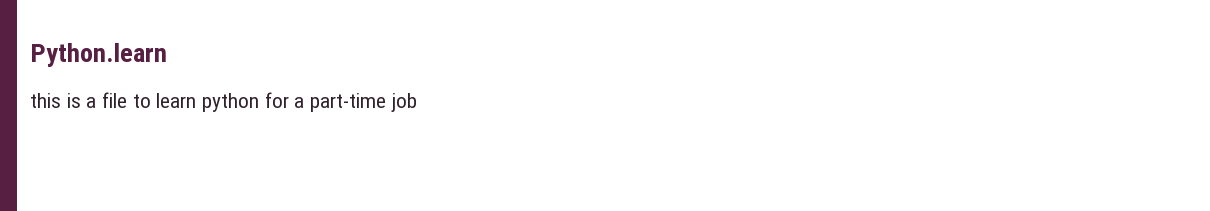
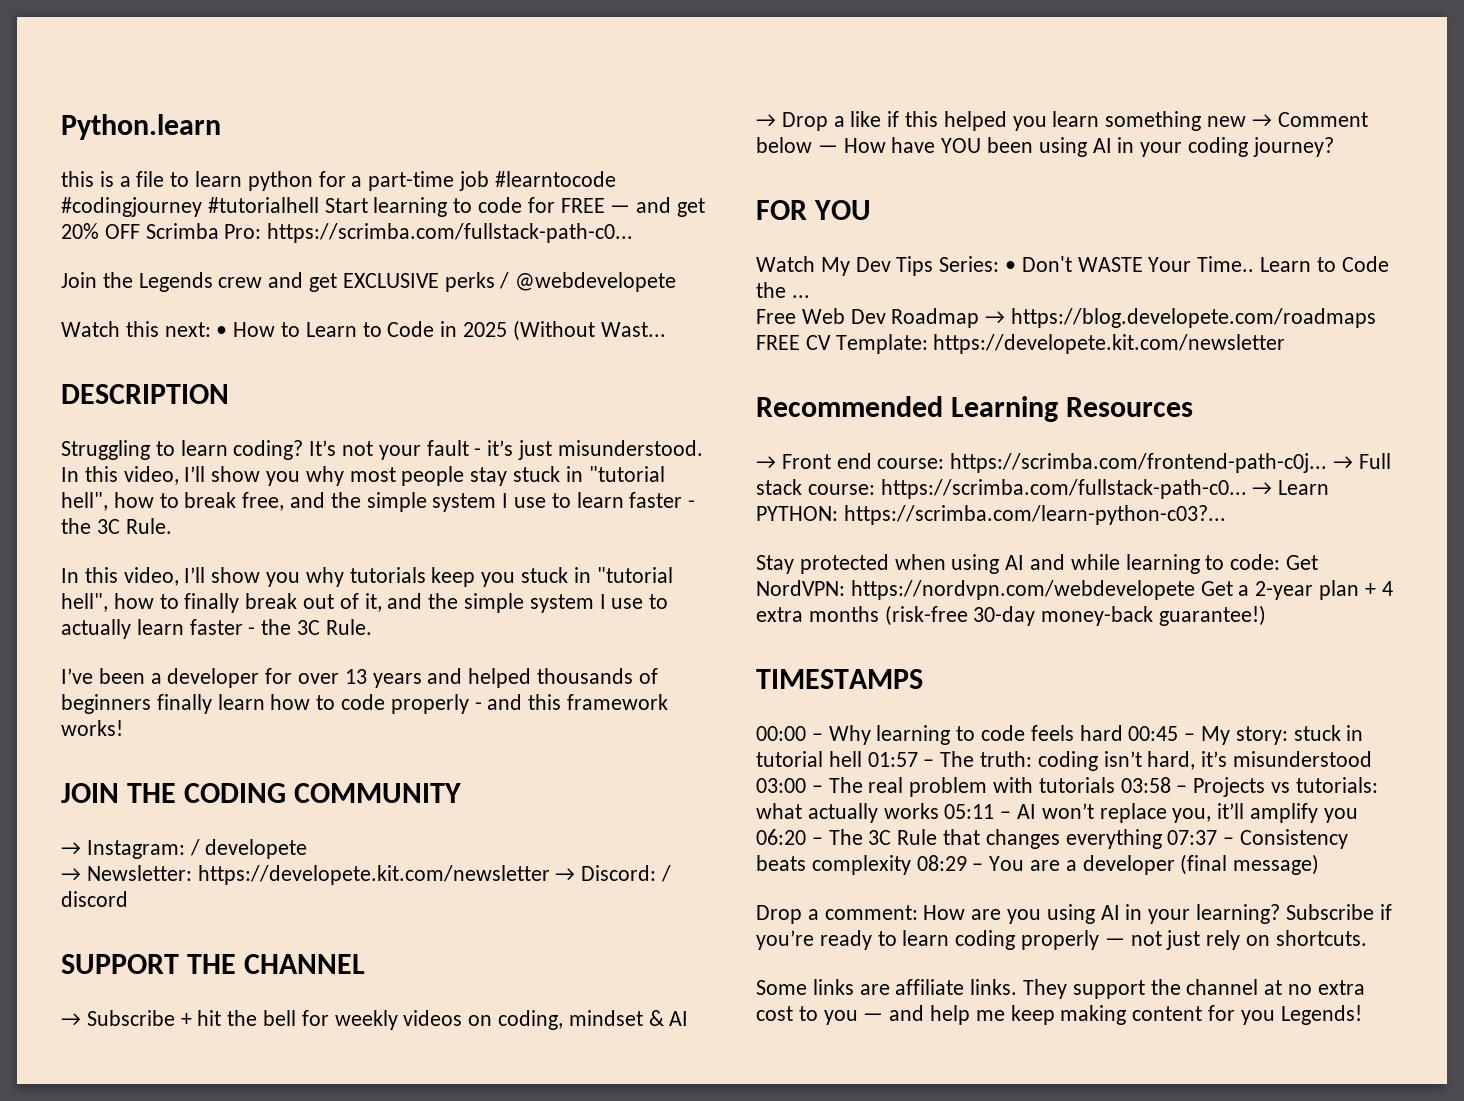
(417, 102) none -> [494,171,616,187] [61,197,706,217] [61,223,634,243] [61,272,677,292] [61,320,666,341] [61,384,229,404] [61,440,703,460] [61,466,665,486] [61,492,696,512] [61,518,172,534] [61,567,673,587] [61,593,669,613] [61,619,372,639] [61,668,658,688] [61,694,669,714] [61,720,123,736] [61,783,462,803] [61,839,308,859] [61,865,672,885] [61,891,128,907] [61,954,366,974] [61,1010,689,1030] [756,111,1368,131] [756,137,1334,157] [756,200,872,220] [756,256,1389,276] [756,282,810,298] [756,308,1377,328] [756,334,1286,354] [756,396,1194,422] [756,453,1391,473] [756,479,1330,499] [756,505,1226,525] [756,554,1319,574] [756,580,1393,600] [756,605,1267,626] [756,669,923,689] [756,725,1364,745] [756,751,1373,771] [756,777,1378,797] [756,803,1358,823] [756,829,1349,849] [756,854,1320,875] [756,904,1392,924] [756,930,1367,950] [756,979,1365,999] [756,1005,1362,1025] #learntocode #codingjourney #tutorialhell Start learning to code for FREE — and get 20% OFF Scrimba Pro: https://scrimba.com/fullstack-path-c0... // Join the Legends crew and get EXCLUSIVE perks / @webdevelopete // Watch this next: • How to Learn to Code in 2025 (Without Wast... // DESCRIPTION // Struggling to learn coding? It’s not your fault - it’s just misunderstood. In this video, I’ll show you why most people stay stuck in "tutorial hell", how to break free, and the simple system I use to learn faster - the 3C Rule. // In this video, I’ll show you why tutorials keep you stuck in "tutorial hell", how to finally break out of it, and the simple system I use to actually learn faster - the 3C Rule. // I’ve been a developer for over 13 years and helped thousands of beginners finally learn how to code properly - and this framework works! // JOIN THE CODING COMMUNITY // → Instagram: / developete // → Newsletter: https://developete.kit.com/newsletter → Discord: / discord // SUPPORT THE CHANNEL // → Subscribe + hit the bell for weekly videos on coding, mindset & AI → Drop a like if this helped you learn something new → Comment below — How have YOU been using AI in your coding journey? // FOR YOU // Watch My Dev Tips Series: • Don't WASTE Your Time.. Learn to Code the ... // Free Web Dev Roadmap → https://blog.developete.com/roadmaps FREE CV Template: https://developete.kit.com/newsletter // Recommended Learning Resources // → Front end course: https://scrimba.com/frontend-path-c0j... → Full stack course: https://scrimba.com/fullstack-path-c0... → Learn PYTHON: https://scrimba.com/learn-python-c03?... // Stay protected when using AI and while learning to code: Get NordVPN: https://nordvpn.com/webdevelopete Get a 2-year plan + 4 extra months (risk-free 30-day money-back guarantee!) // TIMESTAMPS // 00:00 – Why learning to code feels hard 00:45 – My story: stuck in tutorial hell 01:57 – The truth: coding isn’t hard, it’s misunderstood 03:00 – The real problem with tutorials 03:58 – Projects vs tutorials: what actually works 05:11 – AI won’t replace you, it’ll amplify you 06:20 – The 3C Rule that changes everything 07:37 – Consistency beats complexity 08:29 – You are a developer (final message) // Drop a comment: How are you using AI in your learning? Subscribe if you’re ready to learn coding properly — not just rely on shortcuts. // Some links are affiliate links. They support the channel at no extra cost to you — and help me keep making content for you Legends!

